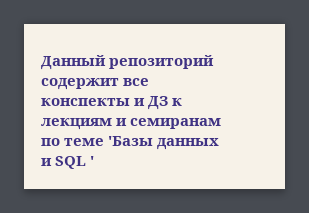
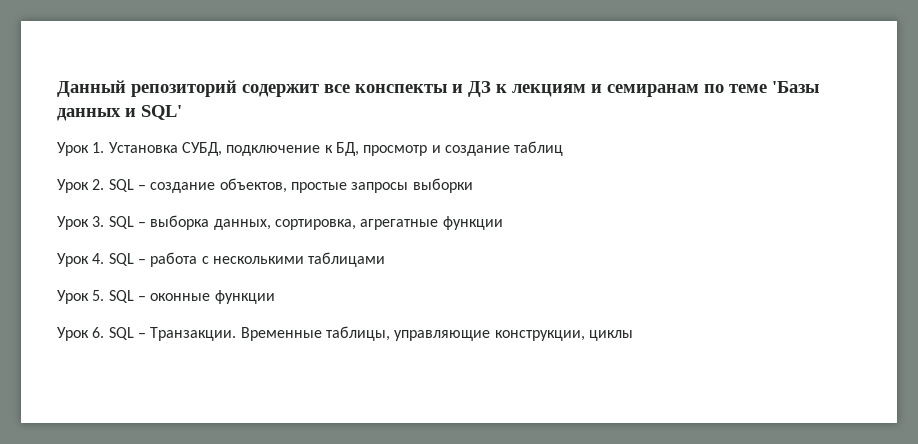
[55,156,95,169] SQL ' -> [141,105,182,120] [57,141,564,156] [57,178,473,193] [57,215,503,230] [57,252,386,267] [57,290,275,304] [57,326,633,341] SQL' // Урок 1. Установка СУБД, подключение к БД, просмотр и создание таблиц // Урок 2. SQL – создание объектов, простые запросы выборки // Урок 3. SQL – выборка данных, сортировка, агрегатные функции // Урок 4. SQL – работа с несколькими таблицами // Урок 5. SQL – оконные функции // Урок 6. SQL – Транзакции. Временные таблицы, управляющие конструкции, циклы

